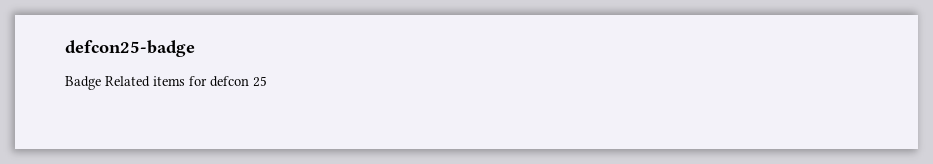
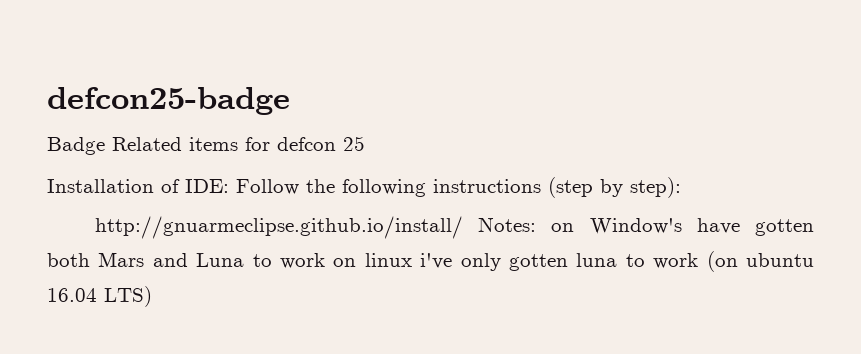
(267, 81) none -> [47,177,681,198] [95,216,814,239] [47,251,814,272] [47,286,152,307] // Installation of IDE: Follow the following instructions (step by step): // http://gnuarmeclipse.github.io/install/ Notes: on Window's have gotten both Mars and Luna to work on linux i've only gotten luna to work (on ubuntu 16.04 LTS)

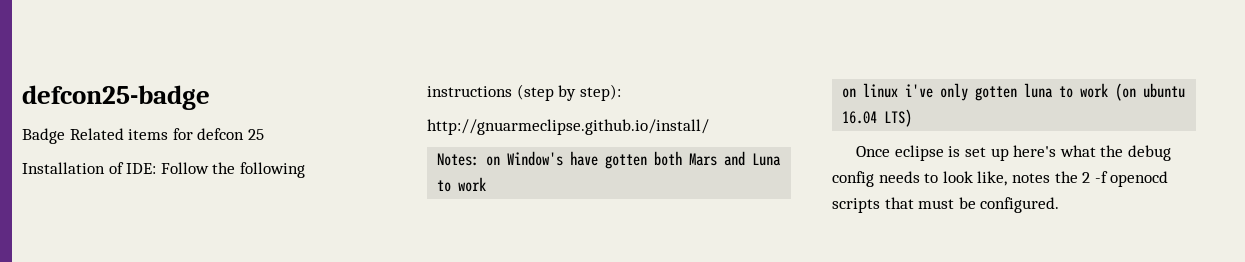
(464, 227) none -> (709, 127) //
(325, 261) none -> (487, 184) //
(152, 296) none -> [856,145,1171,161] [832,171,1169,187] [832,197,1060,213] // Once eclipse is set up here's what the debug config needs to look like, notes the 2 -f openocd scripts that must be configured.

